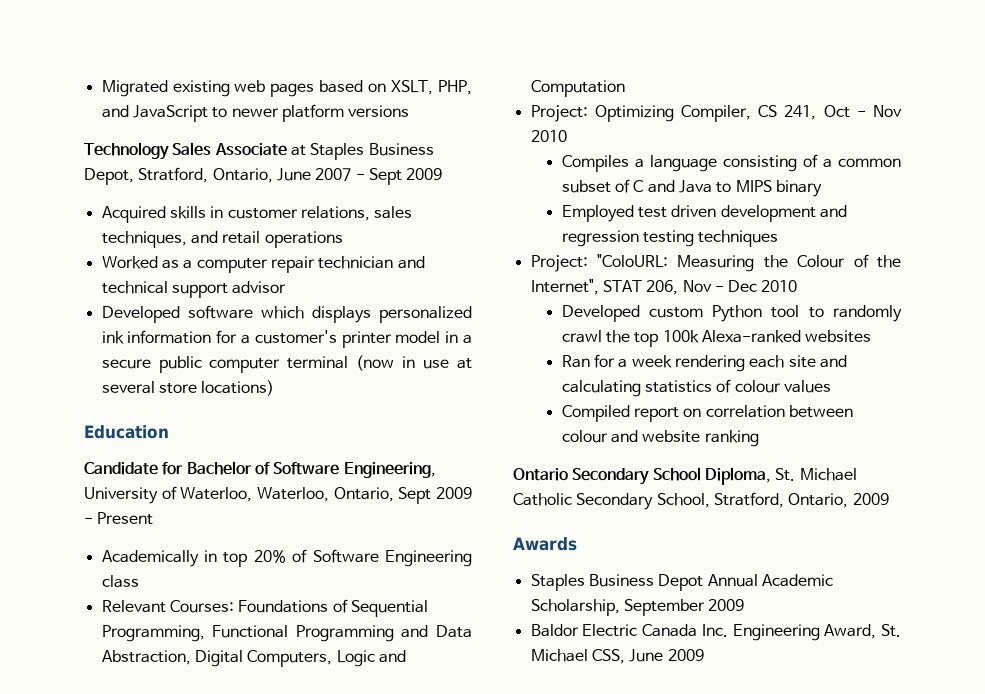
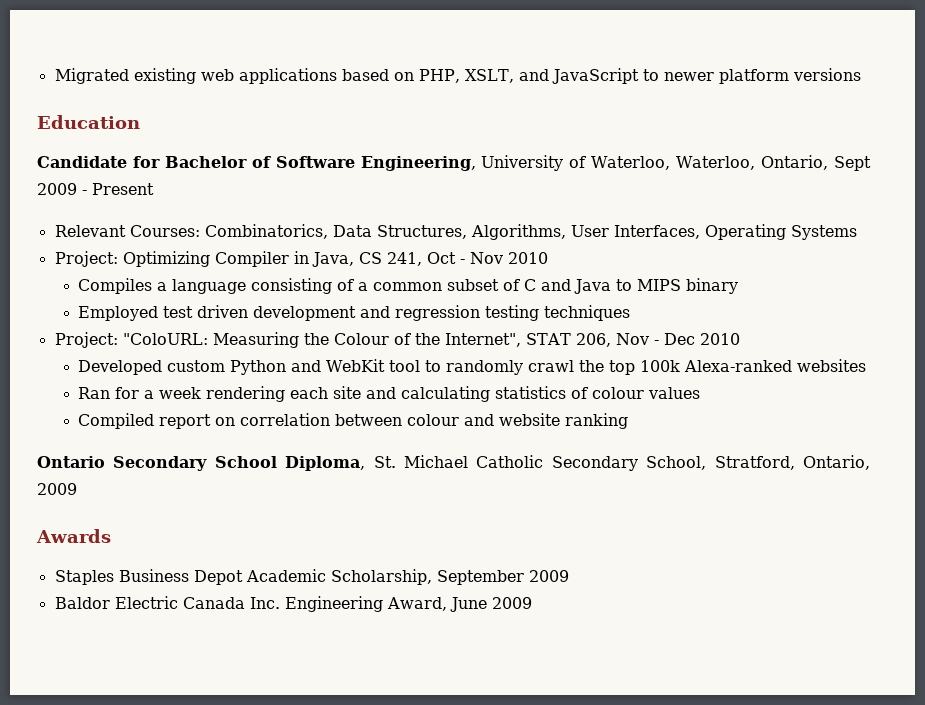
[270,83,315,97] pages -> [238,68,337,84] applications
[391,80,473,95] XSLT, PHP, -> [418,69,514,83] PHP, XSLT,
[84,142,434,160] [84,167,443,185] [101,206,413,223] [101,231,343,248] [101,256,425,273] [101,281,287,298] [101,305,472,323] [101,330,473,348] [101,355,472,373] [101,380,275,396] // Technology Sales Associate at Staples Business Depot, Stratford, Ontario, June 2007 - Sept 2009 // Acquired skills in customer relations, sales techniques, and retail operations // Worked as a computer repair technician and technical support advisor // Developed software which displays personalized ink information for a customer's printer model in a secure public computer terminal (now in use at several store locations) -> (861, 74) none
[101,549,472,567] [101,575,139,588] [101,599,428,617] [101,625,472,642] [101,650,406,667] [530,80,625,97] Academically in top 20% of Software Engineering class // Relevant Courses: Foundations of Sequential Programming, Functional Programming and Data Abstraction, Digital Computers, Logic and Computation -> [54,224,857,240] Relevant Courses: Combinatorics, Data Structures, Algorithms, User Interfaces, Operating Systems
[681,105,751,122] Compiler, -> [214,251,354,267] Compiler in Java,
(763, 313) none -> [291,359,386,372] and WebKit
[707,574,758,587] Annual -> (243, 577) none
[881,624,901,637] [530,649,625,664] St. Michael CSS, -> (447, 604) none

